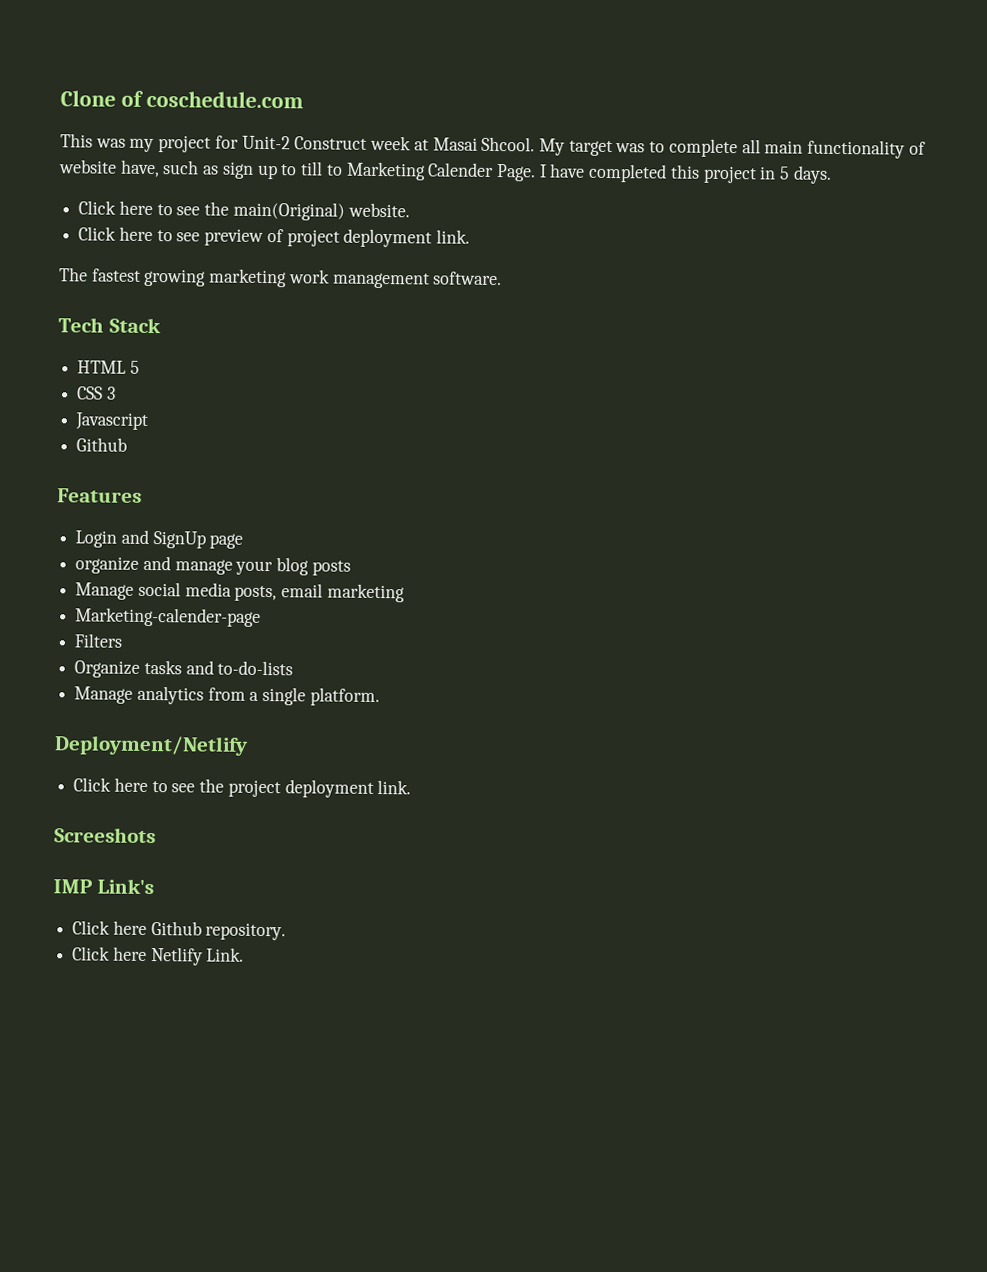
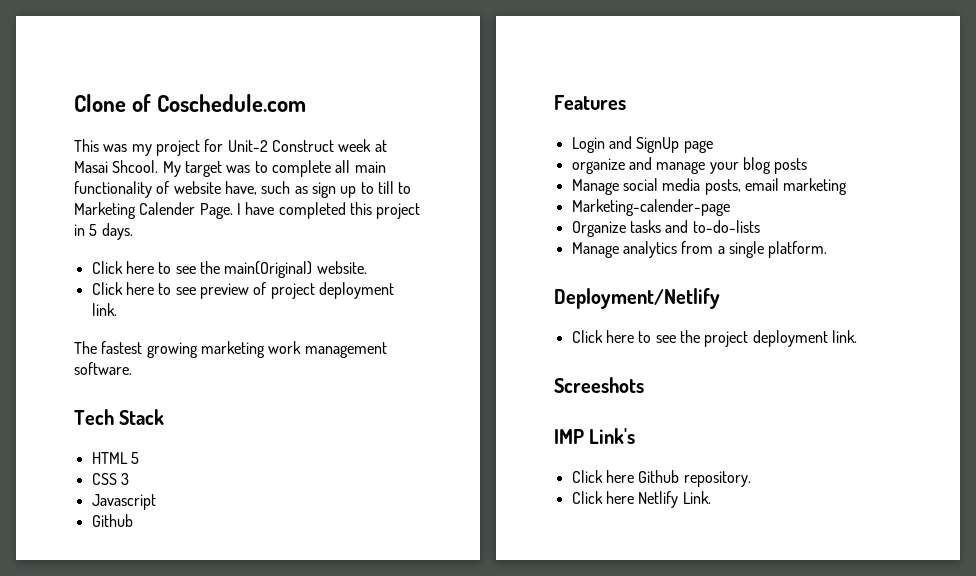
[145,90,304,109] coschedule.com -> [157,94,307,112] Coschedule.com
[74,633,124,648] // Filters -> (730, 207) none

